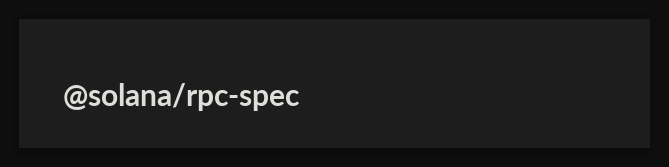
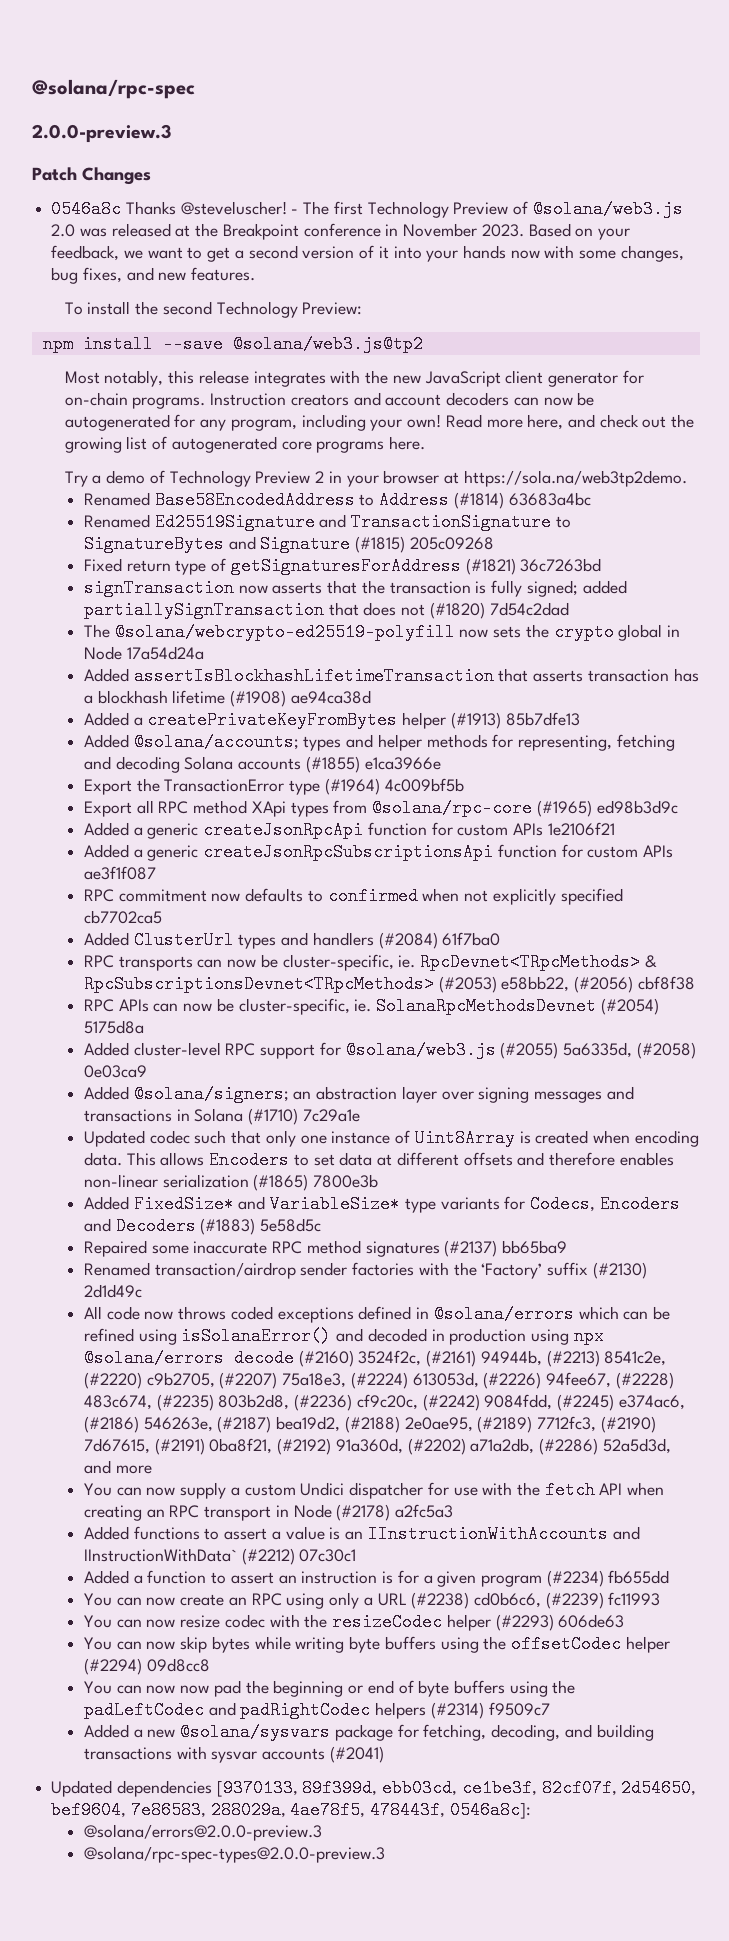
(299, 97) none -> [32,124,171,143] [32,167,151,185] [51,200,683,218] [51,223,630,240] [51,245,684,262] [51,267,256,284] [64,301,363,318] [42,335,423,353] [64,370,644,387] [64,392,595,409] [64,414,695,431] [64,436,426,453] [64,470,687,487] [84,491,591,509] [84,513,571,531] [84,535,494,553] [84,557,602,575] [84,579,627,597] [84,601,569,619] [84,623,681,641] [84,646,204,660] [84,667,699,685] [84,690,371,707] [84,711,580,729] [84,733,675,751] [84,756,441,773] [84,778,464,795] [84,799,678,817] [84,821,615,839] [84,843,674,861] [84,866,157,880] [84,887,623,905] [84,910,163,924] [84,931,501,949] [84,953,657,971] [84,975,695,993] [84,997,659,1015] [84,1020,145,1034] [84,1041,696,1059] [84,1065,148,1078] [84,1085,634,1103] [84,1108,360,1125] [84,1129,699,1147] [84,1151,674,1169] [84,1174,379,1191] [84,1195,680,1213] [84,1217,322,1235] [84,1240,568,1257] [84,1262,647,1279] [84,1284,143,1298] [84,1305,670,1323] [84,1327,604,1345] [84,1349,667,1367] [84,1372,674,1389] [84,1394,685,1411] [84,1416,656,1433] [84,1438,671,1455] [84,1460,152,1474] [84,1481,665,1499] [84,1504,454,1521] [84,1525,640,1543] [84,1548,357,1565] [84,1570,670,1587] [84,1592,661,1609] [84,1613,625,1631] [84,1635,670,1653] [84,1658,210,1675] [84,1680,576,1697] [84,1701,550,1719] [84,1723,654,1741] [84,1746,384,1763] [51,1779,697,1797] [51,1801,531,1819] [84,1824,323,1841] [84,1846,386,1863] // 2.0.0-preview.3 // Patch Changes // 0546a8c Thanks @steveluscher! - The first Technology Preview of @solana/web3.js 2.0 was released at the Breakpoint conference in November 2023. Based on your feedback, we want to get a second version of it into your hands now with some changes, bug fixes, and new features. // To install the second Technology Preview: // npm install --save @solana/web3.js@tp2 // Most notably, this release integrates with the new JavaScript client generator for on-chain programs. Instruction creators and account decoders can now be autogenerated for any program, including your own! Read more here, and check out the growing list of autogenerated core programs here. // Try a demo of Technology Preview 2 in your browser at https://sola.na/web3tp2demo. // Renamed Base58EncodedAddress to Address (#1814) 63683a4bc // Renamed Ed25519Signature and TransactionSignature to SignatureBytes and Signature (#1815) 205c09268 // Fixed return type of getSignaturesForAddress (#1821) 36c7263bd // signTransaction now asserts that the transaction is fully signed; added partiallySignTransaction that does not (#1820) 7d54c2dad // The @solana/webcrypto-ed25519-polyfill now sets the crypto global in Node 17a54d24a // Added assertIsBlockhashLifetimeTransaction that asserts transaction has a blockhash lifetime (#1908) ae94ca38d // Added a createPrivateKeyFromBytes helper (#1913) 85b7dfe13 // Added @solana/accounts; types and helper methods for representing, fetching and decoding Solana accounts (#1855) e1ca3966e // Export the TransactionError type (#1964) 4c009bf5b // Export all RPC method XApi types from @solana/rpc-core (#1965) ed98b3d9c // Added a generic createJsonRpcApi function for custom APIs 1e2106f21 // Added a generic createJsonRpcSubscriptionsApi function for custom APIs ae3f1f087 // RPC commitment now defaults to confirmed when not explicitly specified cb7702ca5 // Added ClusterUrl types and handlers (#2084) 61f7ba0 // RPC transports can now be cluster-specific, ie. RpcDevnet<TRpcMethods> & RpcSubscriptionsDevnet<TRpcMethods> (#2053) e58bb22, (#2056) cbf8f38 // RPC APIs can now be cluster-specific, ie. SolanaRpcMethodsDevnet (#2054) 5175d8a // Added cluster-level RPC support for @solana/web3.js (#2055) 5a6335d, (#2058) 0e03ca9 // Added @solana/signers; an abstraction layer over signing messages and transactions in Solana (#1710) 7c29a1e // Updated codec such that only one instance of Uint8Array is created when encoding data. This allows Encoders to set data at different offsets and therefore enables non-linear serialization (#1865) 7800e3b // Added FixedSize* and VariableSize* type variants for Codecs, Encoders and Decoders (#1883) 5e58d5c // Repaired some inaccurate RPC method signatures (#2137) bb65ba9 // Renamed transaction/airdrop sender factories with the ‘Factory’ suffix (#2130) 2d1d49c // All code now throws coded exceptions defined in @solana/errors which can be refined using isSolanaError() and decoded in production using npx @solana/errors decode (#2160) 3524f2c, (#2161) 94944b, (#2213) 8541c2e, (#2220) c9b2705, (#2207) 75a18e3, (#2224) 613053d, (#2226) 94fee67, (#2228) 483c674, (#2235) 803b2d8, (#2236) cf9c20c, (#2242) 9084fdd, (#2245) e374ac6, (#2186) 546263e, (#2187) bea19d2, (#2188) 2e0ae95, (#2189) 7712fc3, (#2190) 7d67615, (#2191) 0ba8f21, (#2192) 91a360d, (#2202) a71a2db, (#2286) 52a5d3d, and more // You can now supply a custom Undici dispatcher for use with the fetch API when creating an RPC transport in Node (#2178) a2fc5a3 // Added functions to assert a value is an IInstructionWithAccounts and IInstructionWithData` (#2212) 07c30c1 // Added a function to assert an instruction is for a given program (#2234) fb655dd // You can now create an RPC using only a URL (#2238) cd0b6c6, (#2239) fc11993 // You can now resize codec with the resizeCodec helper (#2293) 606de63 // You can now skip bytes while writing byte buffers using the offsetCodec helper (#2294) 09d8cc8 // You can now now pad the beginning or end of byte buffers using the padLeftCodec and padRightCodec helpers (#2314) f9509c7 // Added a new @solana/sysvars package for fetching, decoding, and building transactions with sysvar accounts (#2041) // Updated dependencies [9370133, 89f399d, ebb03cd, ce1be3f, 82cf07f, 2d54650, bef9604, 7e86583, 288029a, 4ae78f5, 478443f, 0546a8c]: // @solana/errors@2.0.0-preview.3 // @solana/rpc-spec-types@2.0.0-preview.3

